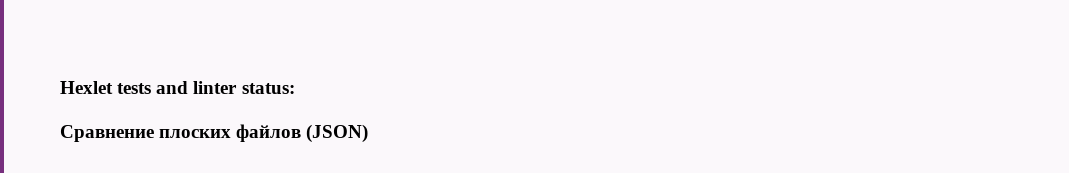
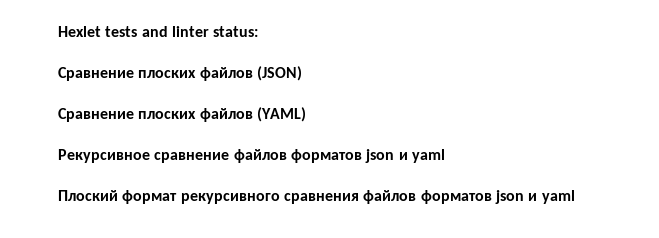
(369, 133) none -> [58,107,306,122] [58,149,445,163] [58,190,575,204] // Сравнение плоских файлов (YAML) // Рекурсивное сравнение файлов форматов json и yaml // Плоский формат рекурсивного сравнения файлов форматов json и yaml

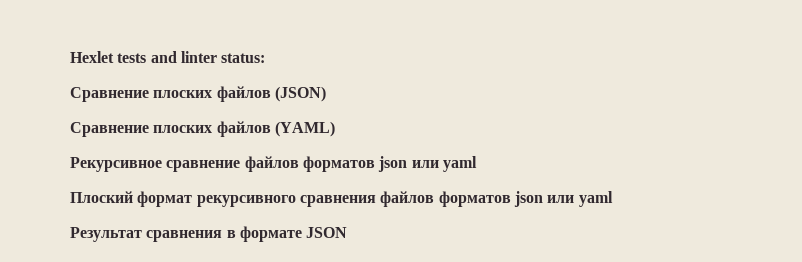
[398,152,408,160] и -> [411,160,439,168] или
[528,190,575,204] и yaml -> [547,191,613,207] [70,226,348,242] или yaml // Результат сравнения в формате JSON

